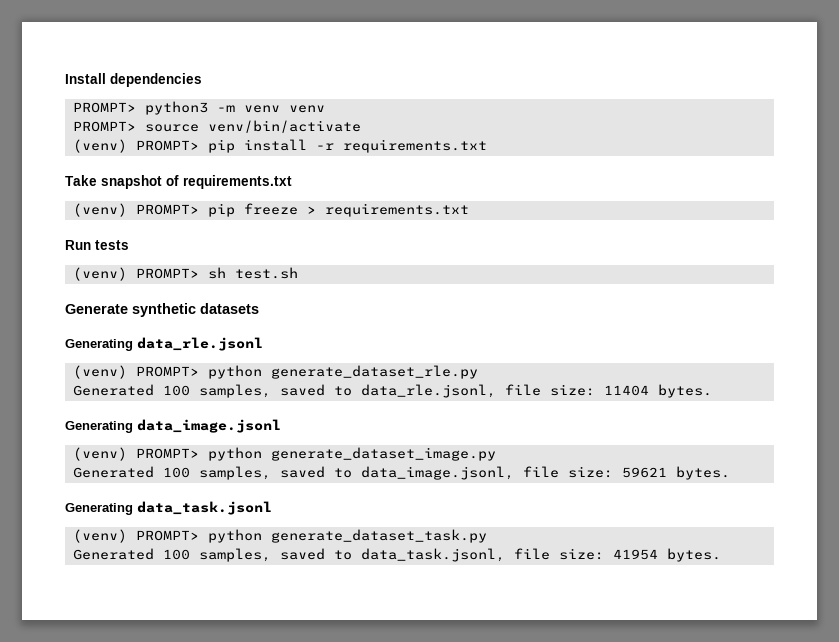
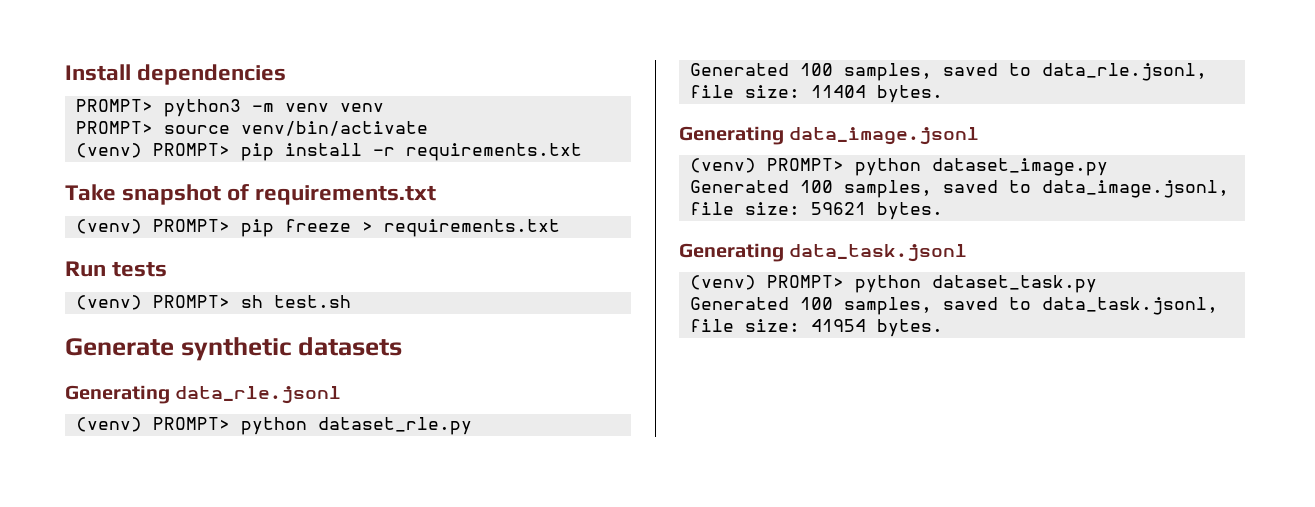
[270,365,478,379] generate_dataset_rle.py -> [317,417,472,435] dataset_rle.py
[270,447,496,461] generate_dataset_image.py -> [931,158,1108,176] dataset_image.py
[270,529,487,543] generate_dataset_task.py -> [931,275,1097,293] dataset_task.py

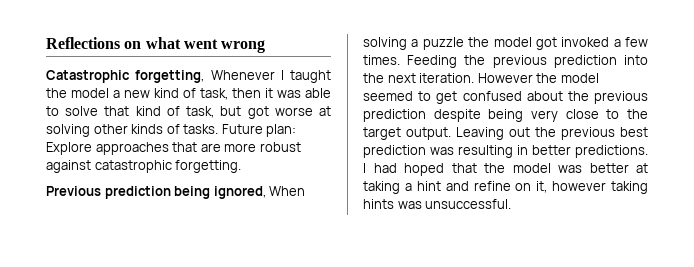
[65,64,287,85] [75,99,384,117] [75,121,428,136] [75,143,582,161] [65,184,437,205] [75,219,560,237] [65,261,168,277] [75,295,351,310] [65,337,402,361] [65,385,342,404] [75,417,472,435] [689,63,1207,81] [689,85,943,103] [679,126,980,145] [689,158,1108,176] [689,180,1229,198] [689,202,943,220] [679,243,968,262] [689,275,1097,293] [689,297,1218,315] [689,319,943,337] Install dependencies // PROMPT> python3 -m venv venv // PROMPT> source venv/bin/activate // (venv) PROMPT> pip install -r requirements.txt // Take snapshot of requirements.txt // (venv) PROMPT> pip freeze > requirements.txt // Run tests // (venv) PROMPT> sh test.sh // Generate synthetic datasets // Generating data_rle.jsonl // (venv) PROMPT> python dataset_rle.py // Generated 100 samples, saved to data_rle.jsonl, file size: 11404 bytes. // Generating data_image.jsonl // (venv) PROMPT> python dataset_image.py // Generated 100 samples, saved to data_image.jsonl, file size: 59621 bytes. // Generating data_task.jsonl // (venv) PROMPT> python dataset_task.py // Generated 100 samples, saved to data_task.jsonl, file size: 41954 bytes. -> [46,37,266,53] [46,70,331,83] [46,88,331,100] [46,106,331,119] [46,124,297,137] [46,142,301,155] [46,160,242,173] [46,186,306,199] [363,37,648,50] [363,55,648,68] [363,73,599,83] [363,91,648,104] [363,109,648,122] [363,127,648,140] [363,145,648,158] [363,163,648,176] [363,181,648,194] [363,199,512,209] Reflections on what went wrong // Catastrophic forgetting, Whenever I taught the model a new kind of task, then it was able to solve that kind of task, but got worse at solving other kinds of tasks. Future plan: Explore approaches that are more robust against catastrophic forgetting. // Previous prediction being ignored, When solving a puzzle the model got invoked a few times. Feeding the previous prediction into the next iteration. However the model seemed to get confused about the previous prediction despite being very close to the target output. Leaving out the previous best prediction was resulting in better predictions. I had hoped that the model was better at taking a hint and refine on it, however taking hints was unsuccessful.

